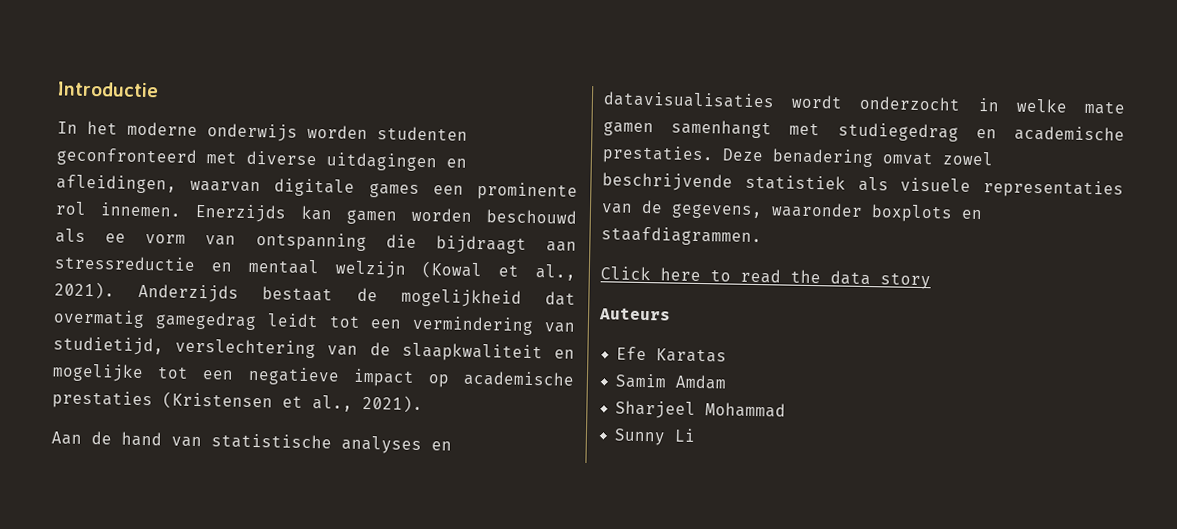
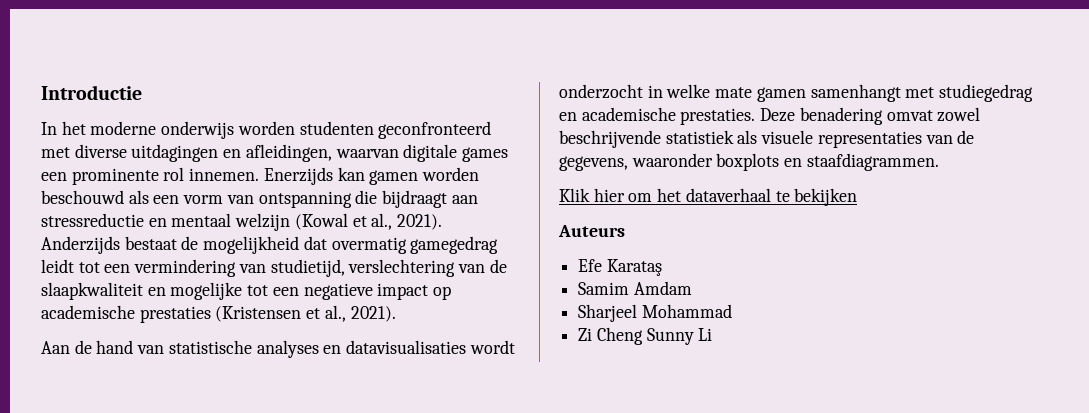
[105,233,127,243] ee -> [153,195,180,204] een
[600,266,931,290] Click here to read the data story -> [559,188,858,206] Klik hier om het dataverhaal te bekijken
[656,348,728,363] Karatas -> [606,259,662,276] Karataş
(787, 410) none -> [578,327,643,345] Zi Cheng

